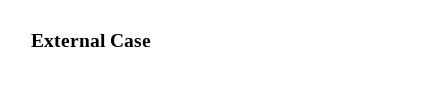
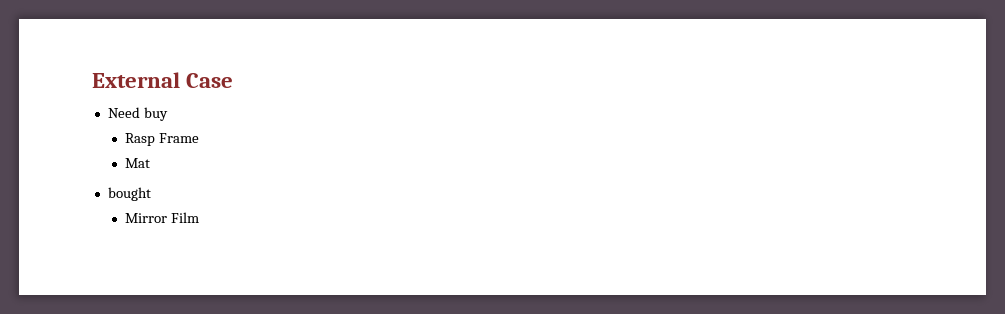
(152, 40) none -> [107,107,168,121] [125,133,200,146] [125,158,151,168] [107,187,151,201] [125,212,200,223] // Need buy // Rasp Frame // Mat // bought // Mirror Film

